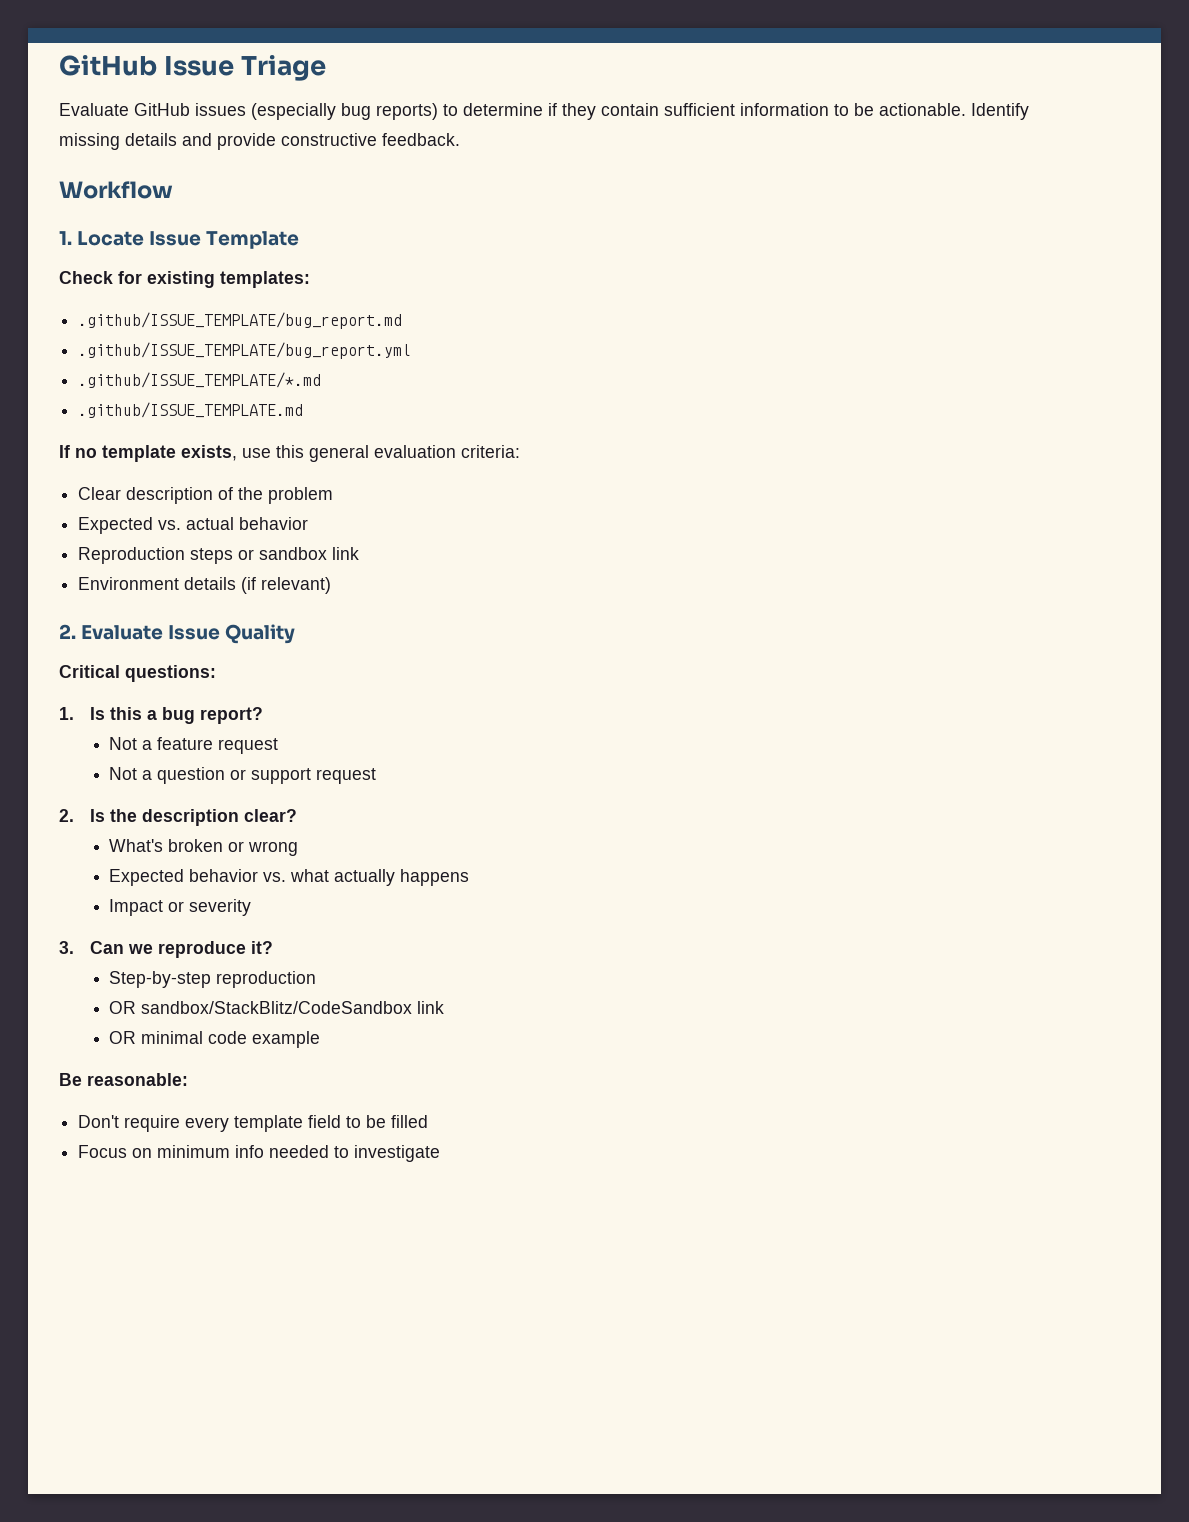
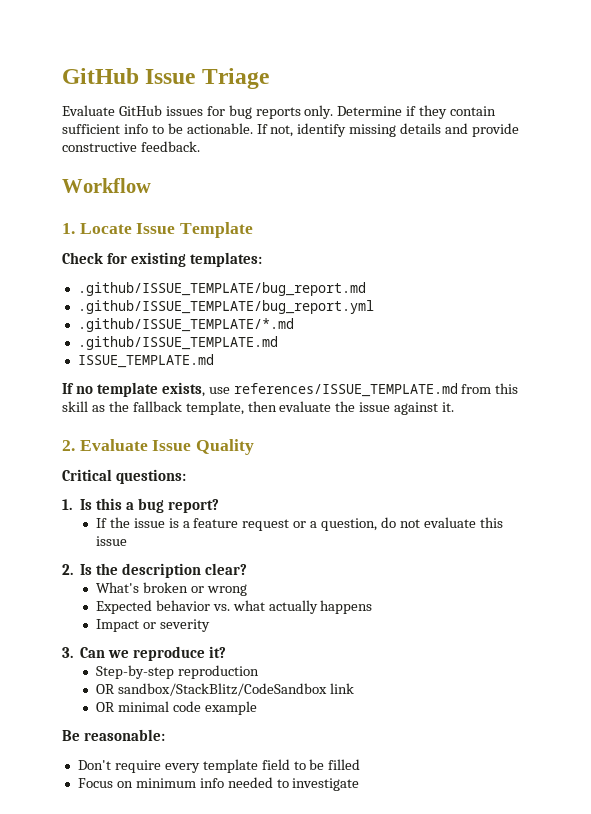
[251,103,543,120] (especially bug reports) to determine -> [206,105,403,119] for bug reports only. Determine
[740,103,829,116] information -> [123,124,148,134] info
[971,103,1029,120] Identify -> [256,123,347,137] If not, identify
(304, 410) none -> [77,354,214,368] // ISSUE_TEMPLATE.md
[276,445,520,462] [78,487,334,504] [78,517,309,534] [78,547,360,564] [78,577,332,594] this general evaluation criteria: // Clear description of the problem // Expected vs. actual behavior // Reproduction steps or sandbox link // Environment details (if relevant) -> [233,383,519,397] [62,401,455,415] references/ISSUE_TEMPLATE.md from this skill as the fallback template, then evaluate the issue against it.
[109,737,138,750] Not -> [95,517,179,528] If the issue is
[109,767,377,784] // Not a question or support request -> [293,517,503,531] [95,536,127,546] or a question, do not evaluate this issue

